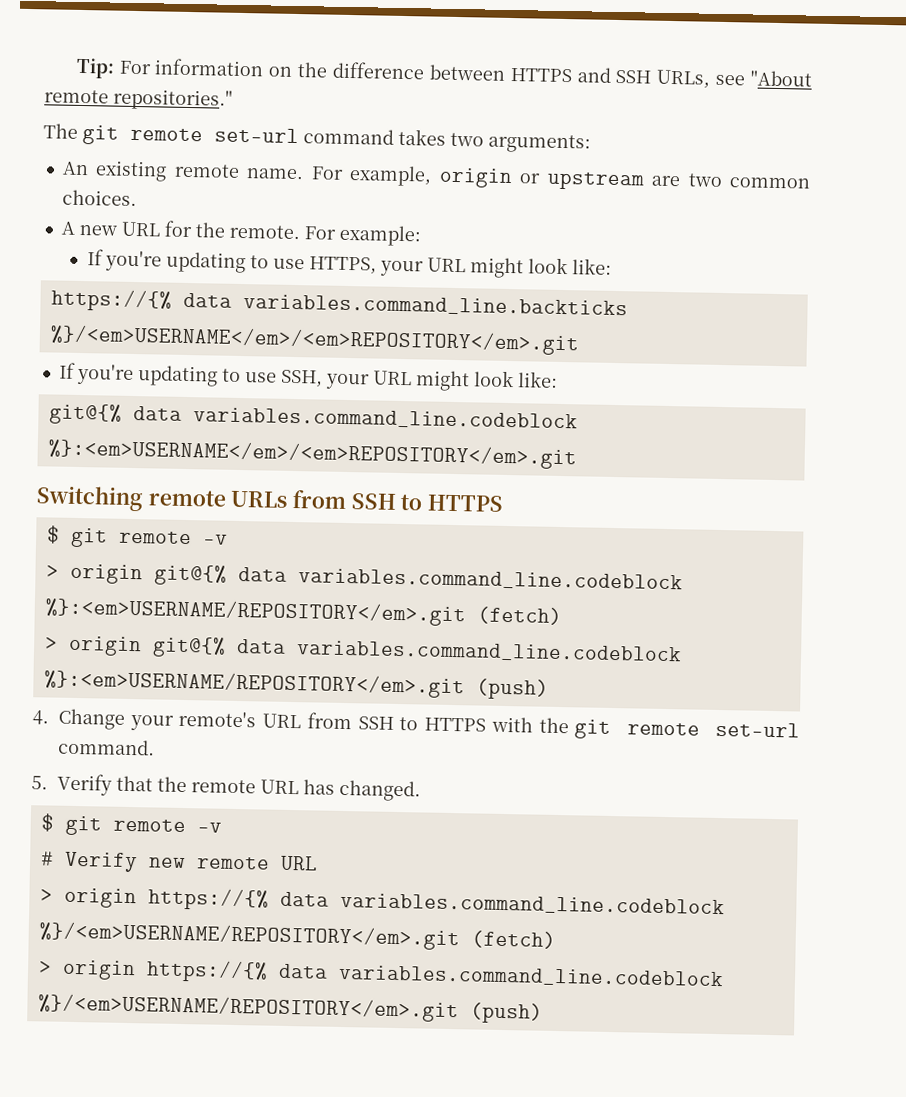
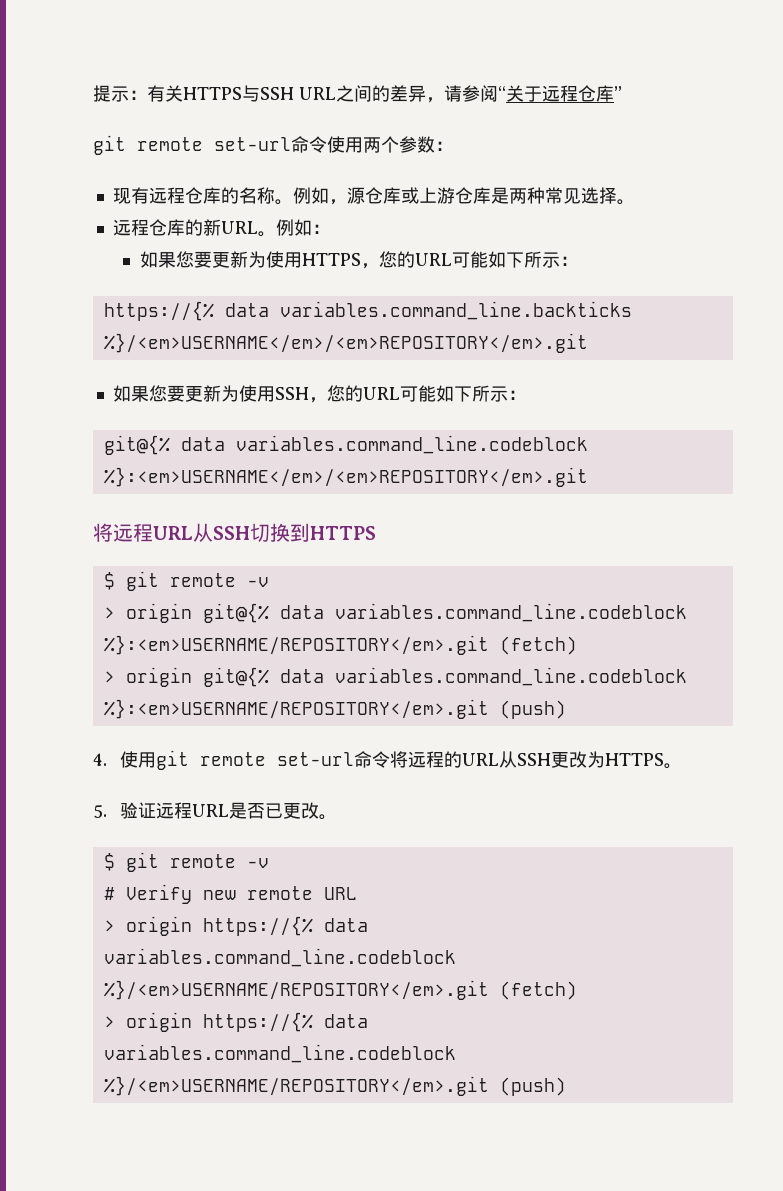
[75,57,813,89] [44,88,233,111] [43,123,591,154] [61,160,811,191] [61,189,137,207] [60,220,422,247] [86,249,612,279] [50,288,628,318] [49,324,580,356] [58,362,558,392] [48,403,578,431] [47,438,577,470] [36,485,424,512] Tip: For information on the difference between HTTPS and SSH URLs, see "About remote repositories." // The git remote set-url command takes two arguments: // An existing remote name. For example, origin or upstream are two common choices. // A new URL for the remote. For example: // If you're updating to use HTTPS, your URL might look like: // https://{% data variables.command_line.backticks %}/<em>USERNAME</em>/<em>REPOSITORY</em>.git // If you're updating to use SSH, your URL might look like: // git@{% data variables.command_line.codeblock %}:<em>USERNAME</em>/<em>REPOSITORY</em>.git // Switching remote URLs from SSH to -> [93,85,622,103] [93,135,453,155] [112,187,635,205] [112,219,330,237] [139,251,578,269] [103,301,632,321] [103,333,588,353] [112,385,526,403] [103,435,588,455] [103,467,588,487] [93,523,310,542] 提示：有关HTTPS与SSH URL之间的差异，请参阅“关于远程仓库” // git remote set-url命令使用两个参数： // 现有远程仓库的名称。例如，源仓库或上游仓库是两种常见选择。 // 远程仓库的新URL。例如： // 如果您要更新为使用HTTPS，您的URL可能如下所示： // https://{% data variables.command_line.backticks %}/<em>USERNAME</em>/<em>REPOSITORY</em>.git // 如果您要更新为使用SSH，您的URL可能如下所示： // git@{% data variables.command_line.codeblock %}:<em>USERNAME</em>/<em>REPOSITORY</em>.git // 将远程URL从SSH切换到
[57,708,801,739] [57,738,155,756] [31,773,421,802] Change your remote's URL from SSH to HTTPS with the git remote set-url command. // 5. Verify that the remote URL has changed. -> [119,750,682,770] [93,802,337,820] 使用git remote set-url命令将远程的URL从SSH更改为HTTPS。 // 5.验证远程URL是否已更改。

